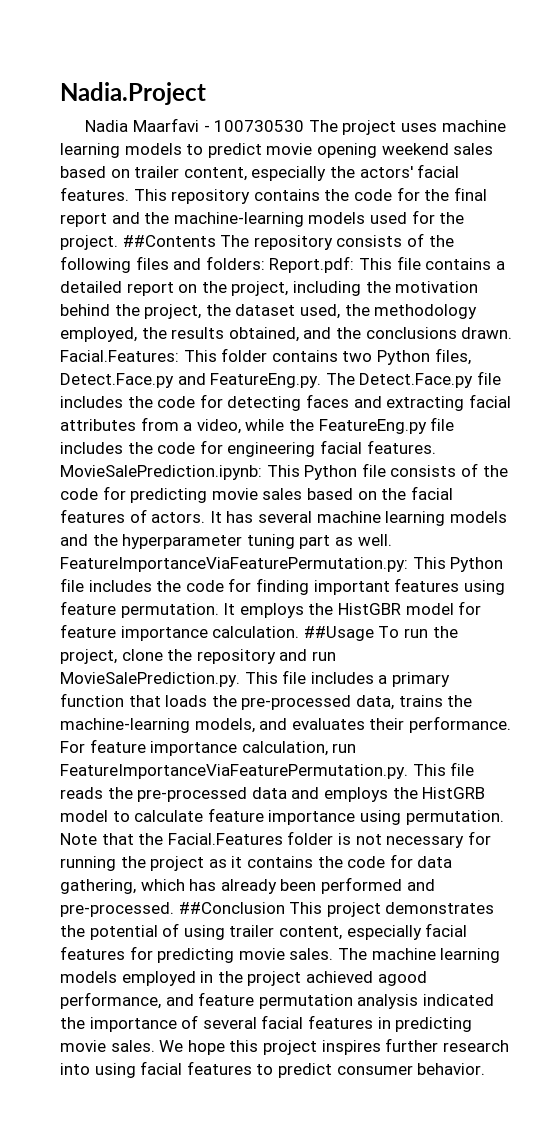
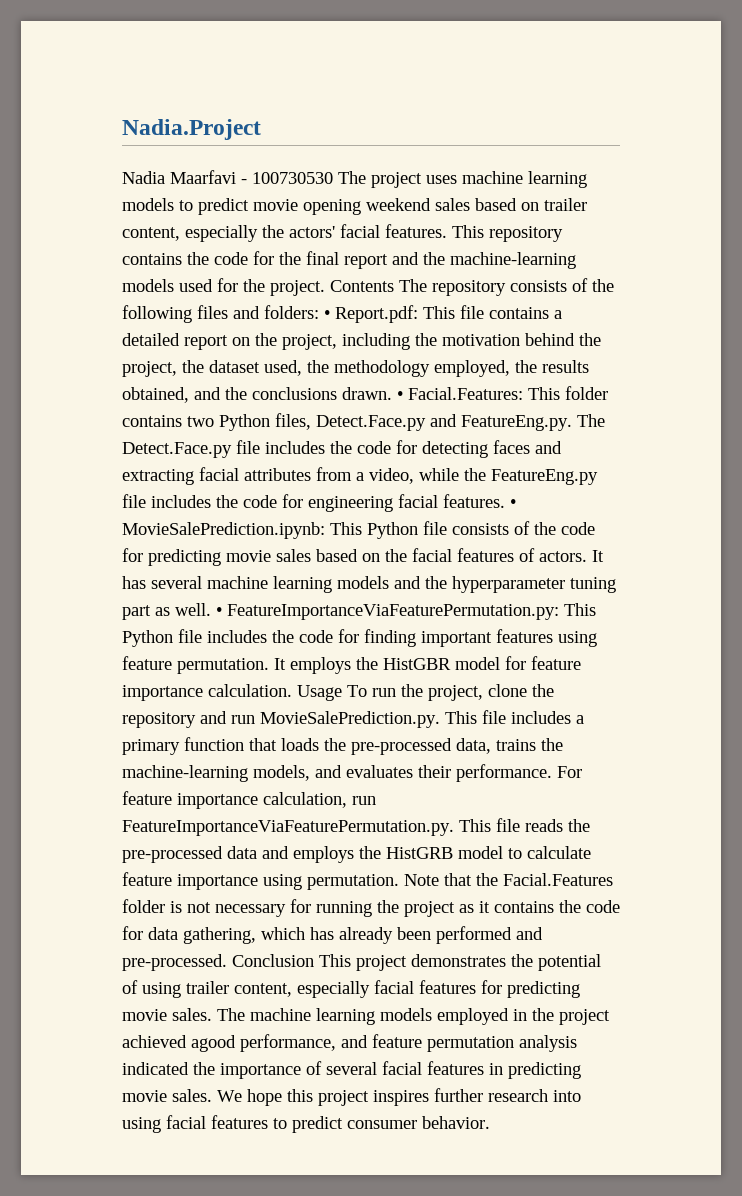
[122,235,216,247] ##Contents -> [330,280,394,292] Contents
(265, 263) none -> [324,310,330,319] •
(513, 333) none -> [397,391,403,400] •
(436, 447) none -> [510,499,516,508] •
(392, 540) none -> [216,607,222,616] •
[303,626,374,641] ##Usage -> [297,685,342,701] Usage
[178,902,285,914] ##Conclusion -> [232,954,314,967] Conclusion

